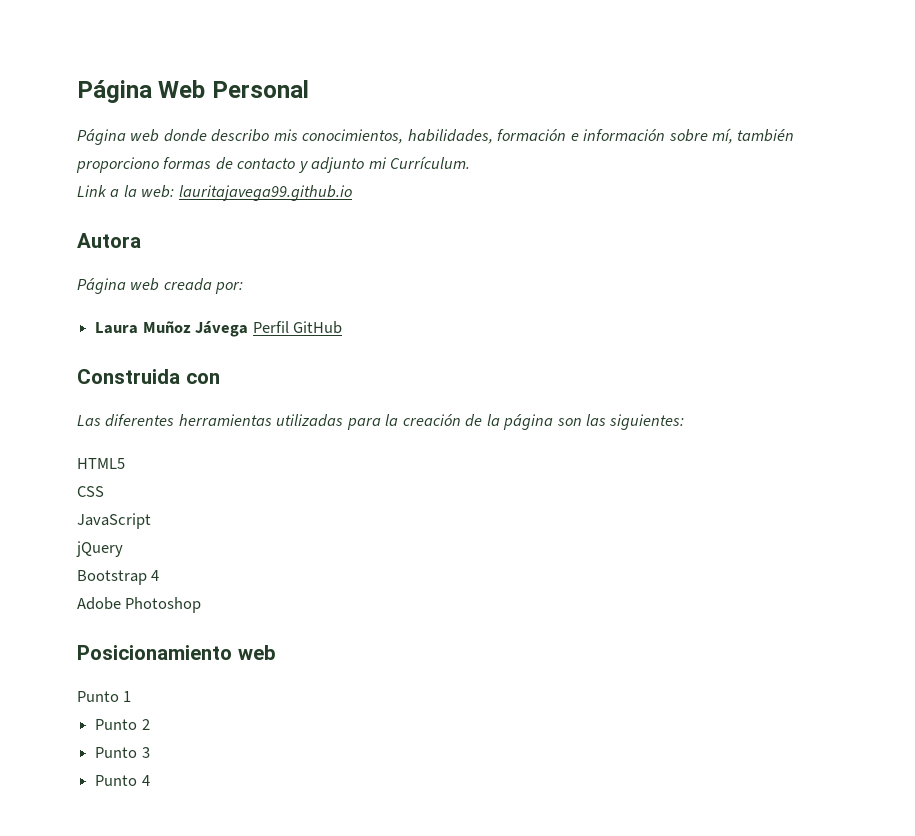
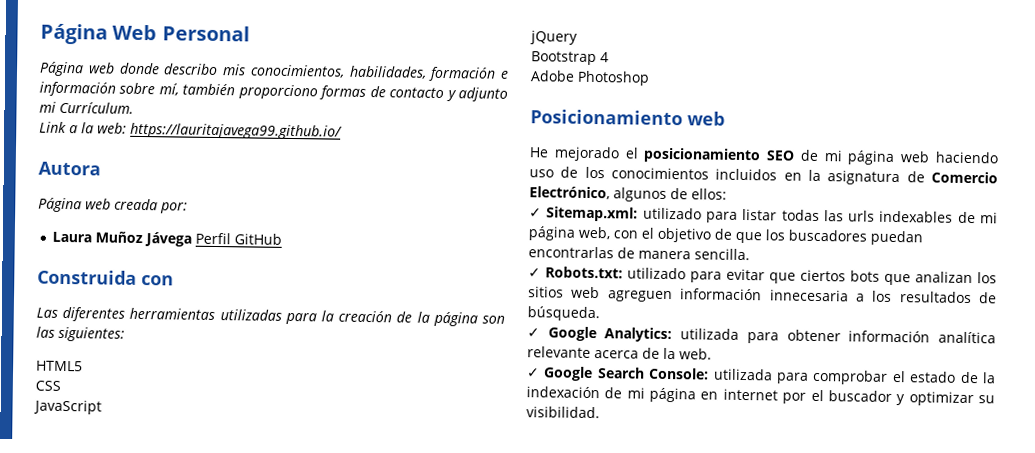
[178,185,352,201] lauritajavega99.github.io -> [130,122,343,140] https://lauritajavega99.github.io/
[77,691,132,702] [95,719,150,730] [95,747,150,758] [95,775,150,786] Punto 1 // Punto 2 // Punto 3 // Punto 4 -> [529,146,999,165] [529,166,998,186] [529,186,727,202] [529,206,998,224] [528,226,923,246] [528,246,750,261] [528,266,997,286] [528,286,997,304] [527,306,600,322] [527,326,996,344] [527,346,712,360] [527,366,996,385] [526,386,995,407] [526,406,600,419] He mejorado el posicionamiento SEO de mi página web haciendo uso de los conocimientos incluidos en la asignatura de Comercio Electrónico, algunos de ellos: // ✓ Sitemap.xml: utilizado para listar todas las urls indexables de mi página web, con el objetivo de que los buscadores puedan encontrarlas de manera sencilla. // ✓ Robots.txt: utilizado para evitar que ciertos bots que analizan los sitios web agreguen información innecesaria a los resultados de búsqueda. // ✓ Google Analytics: utilizada para obtener información analítica relevante acerca de la web. // ✓ Google Search Console: utilizada para comprobar el estado de la indexación de mi página en internet por el buscador y optimizar su visibilidad.

